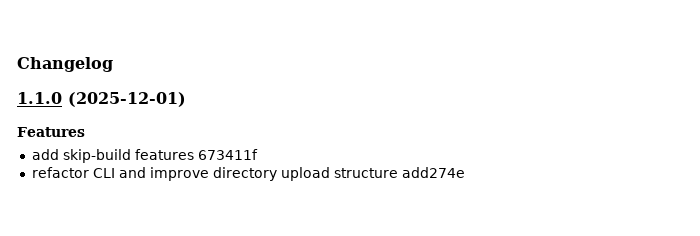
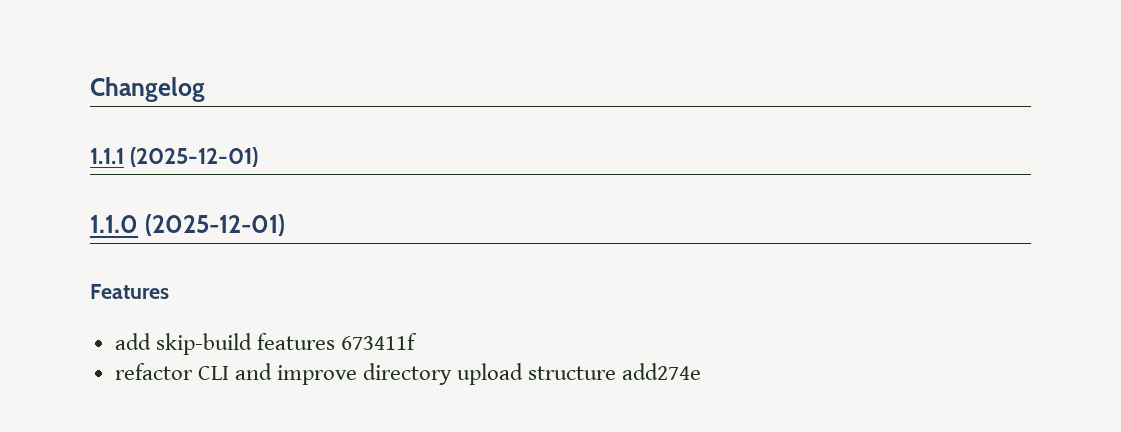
(113, 64) none -> [90,147,259,167] // 1.1.1 (2025-12-01)

